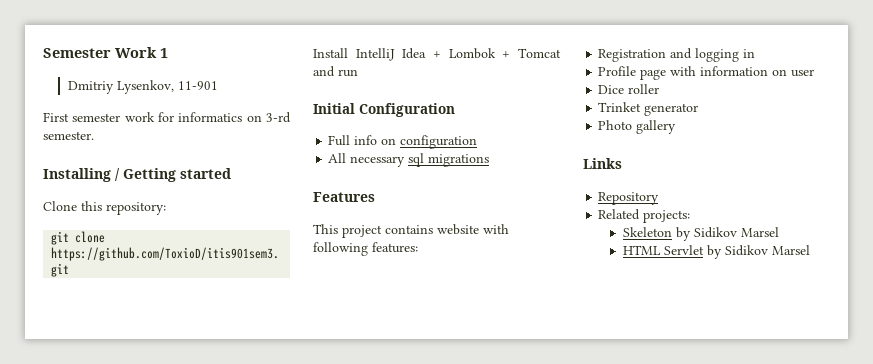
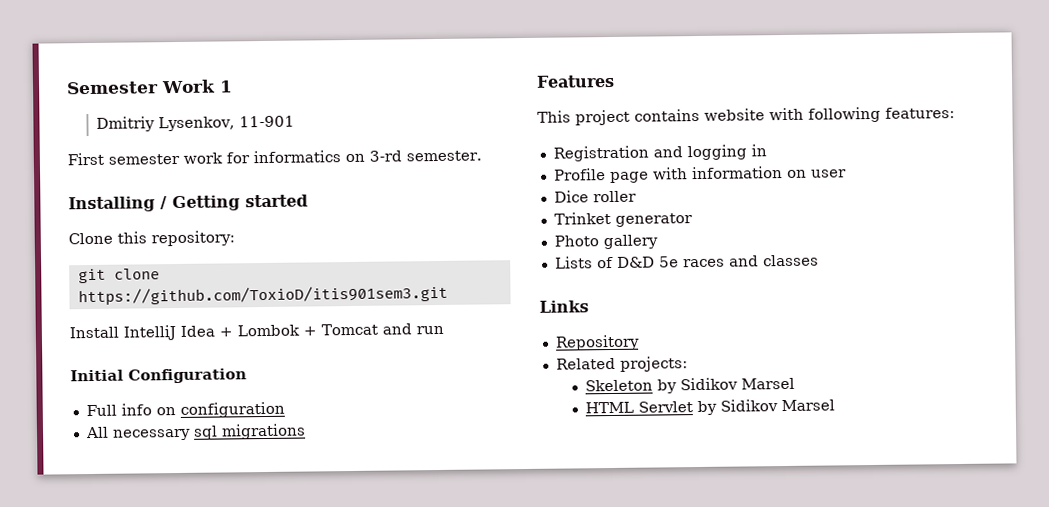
(677, 127) none -> [554,254,819,269] // Lists of D&D 5e races and classes

